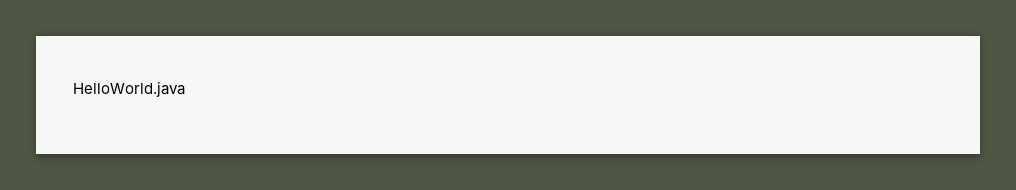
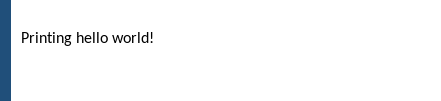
[73,81,185,97] HelloWorld.java -> [21,32,155,46] Printing hello world!

